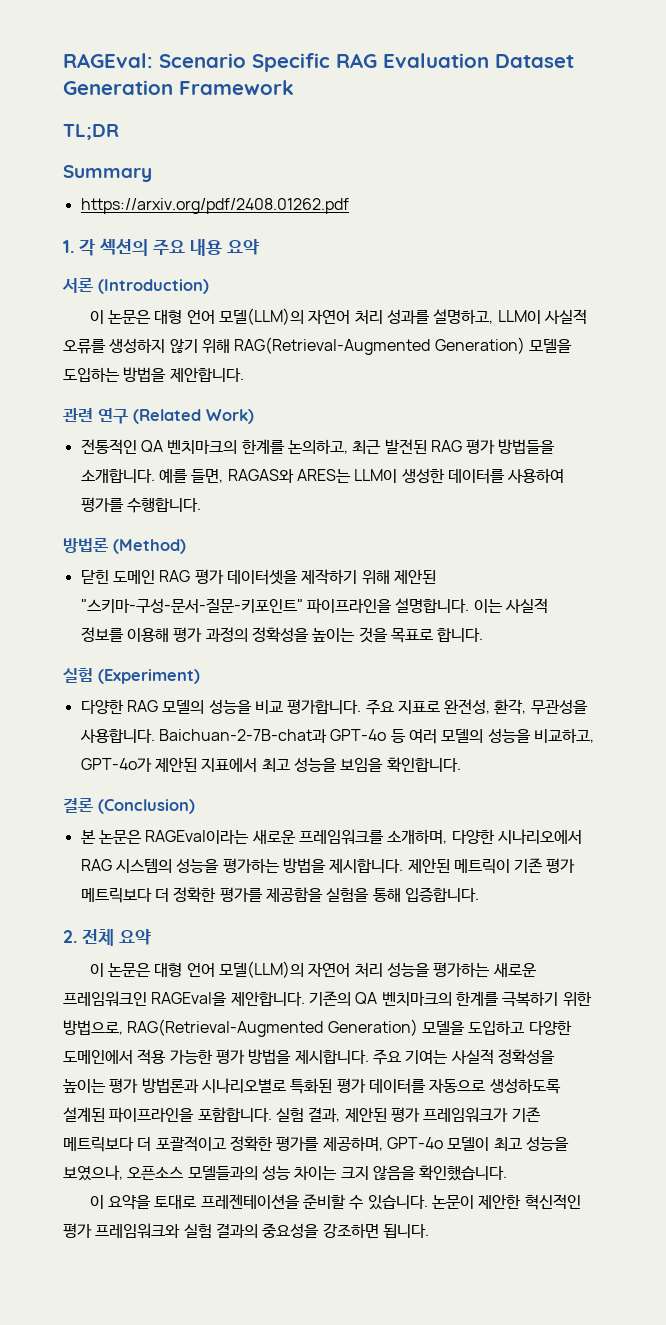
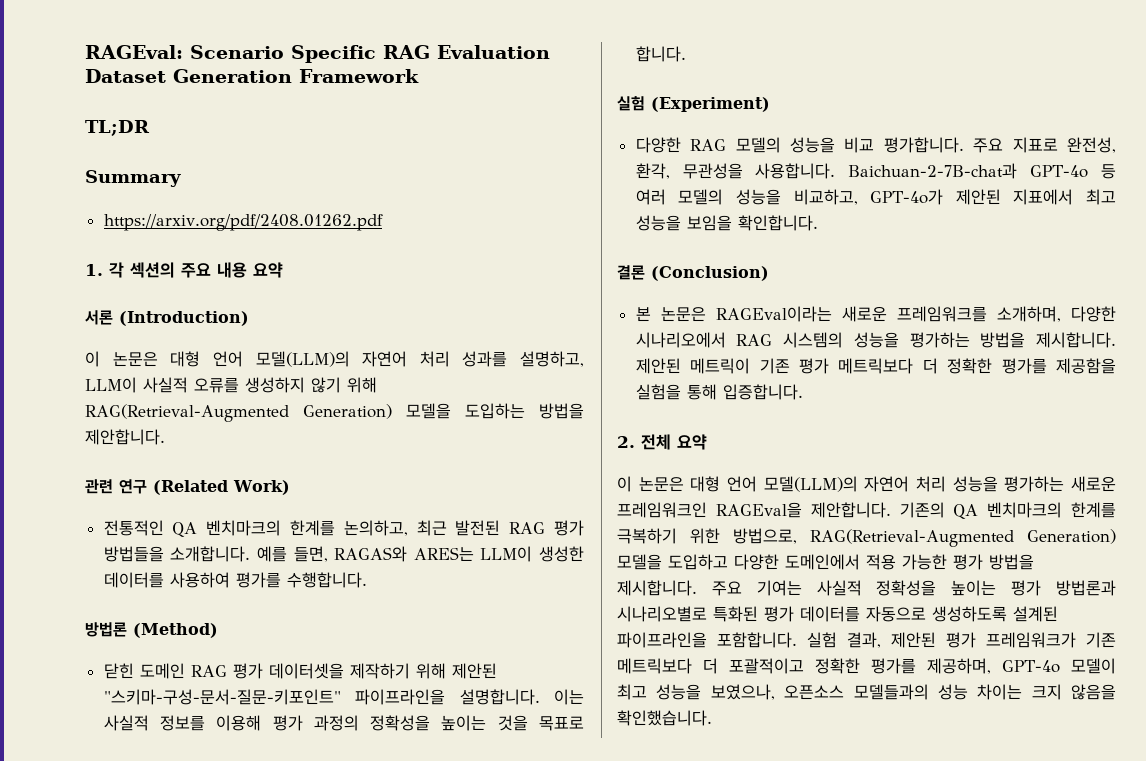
[89,1194,581,1210] [63,1223,429,1239] // 이 요약을 토대로 프레젠테이션을 준비할 수 있습니다. 논문이 제안한 혁신적인 평가 프레임워크와 실험 결과의 중요성을 강조하면 됩니다. -> (712, 718) none

